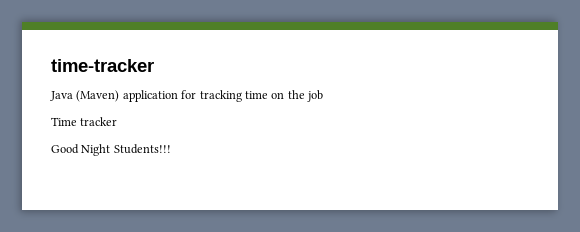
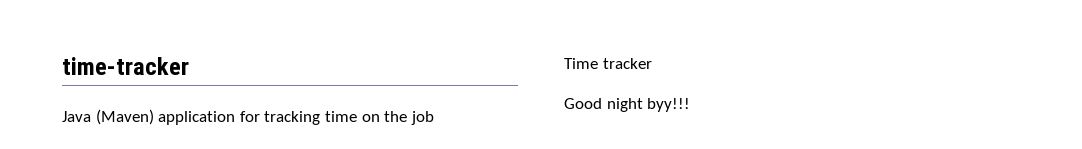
[81,144,171,156] Night Students!!! -> [606,98,691,112] night byy!!!

